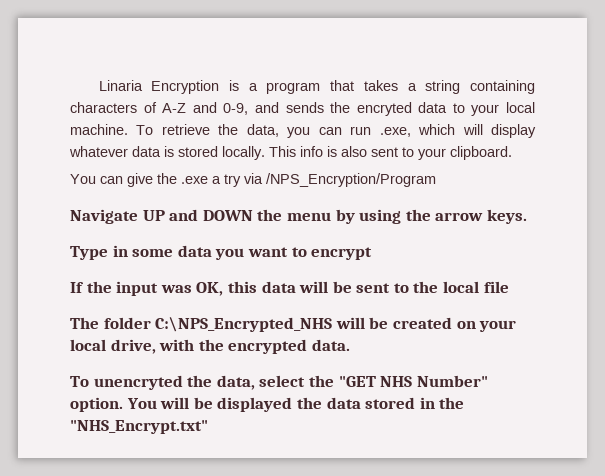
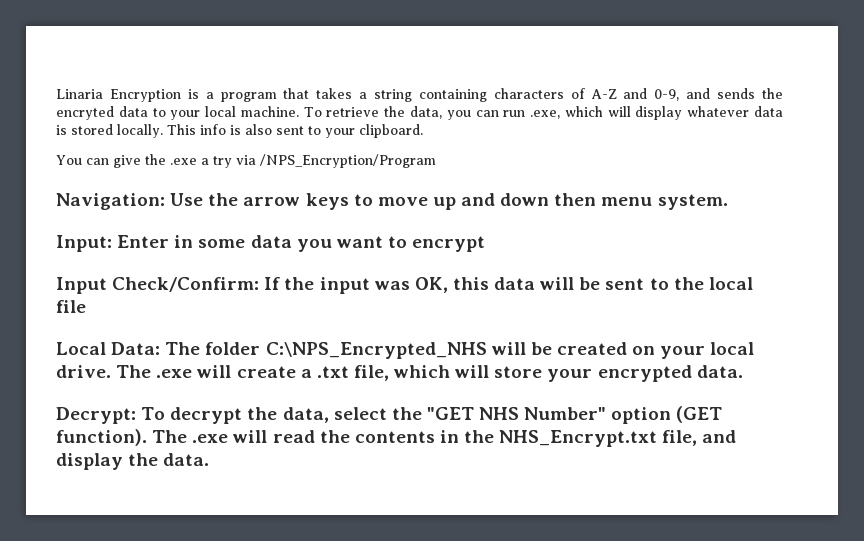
[70,209,527,224] [70,246,108,260] Navigate UP and DOWN the menu by using the arrow keys. // Type -> [56,193,728,210] [56,235,170,252] Navigation: Use the arrow keys to move up and down then menu system. // Input: Enter
(373, 253) none -> [56,277,260,294] Input Check/Confirm:
(509, 287) none -> [56,342,161,355] Local Data:
[110,339,224,354] drive, with the -> [56,365,593,382] drive. The .exe will create a .txt file, which will store your
[70,375,183,390] To unencryted -> [56,407,243,424] Decrypt: To decrypt
[70,397,465,412] [70,420,208,434] option. You will be displayed the data stored in the "NHS_Encrypt.txt" -> [611,406,723,424] [56,429,737,447] [56,453,210,470] option (GET function). The .exe will read the contents in the NHS_Encrypt.txt file, and display the data.

